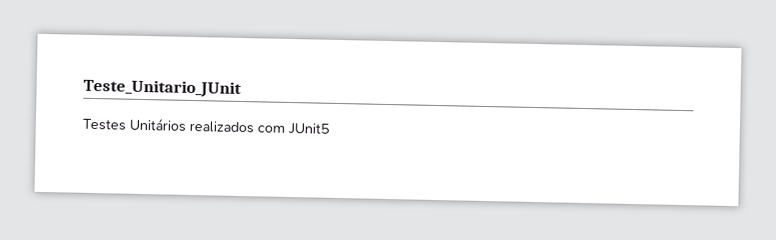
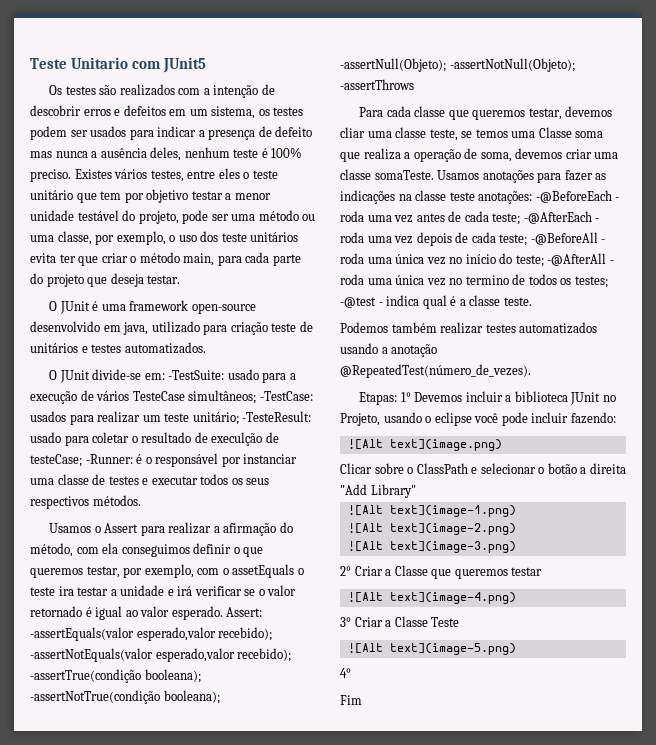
[83,78,242,99] [82,117,330,135] Teste_Unitario_JUnit // Testes Unitários realizados com JUnit5 -> [30,57,207,73] [49,84,275,98] [30,105,304,119] [30,126,313,140] [30,147,303,161] [30,168,278,182] [30,189,271,203] [30,210,316,224] [30,231,299,245] [30,252,301,266] [30,273,181,287] [49,300,256,314] [30,321,313,335] [30,342,206,354] [49,369,296,383] [30,390,313,404] [30,411,312,425] [30,432,279,446] [30,453,298,467] [30,474,270,485] [30,495,141,509] [49,522,293,536] [30,543,264,557] [30,564,304,578] [30,585,297,596] [30,606,263,620] [30,627,273,641] [30,648,292,662] [30,669,201,683] [30,690,220,704] [340,58,575,72] [340,79,414,90] [359,106,613,120] [340,127,604,141] [340,148,619,162] [340,169,607,183] [340,190,620,204] [340,211,600,225] [340,232,606,246] [340,253,614,267] [340,274,608,288] [340,295,532,309] [340,322,598,334] [340,343,438,357] [340,364,531,378] [359,391,616,405] [340,412,616,426] [347,439,502,451] [340,463,626,474] [340,484,416,498] [347,505,516,517] [347,523,516,535] [347,541,516,553] [340,565,543,579] [347,592,516,604] [340,616,460,627] [347,643,516,655] [340,668,351,678] [340,695,362,705] Teste Unitario com JUnit5 // Os testes são realizados com a intenção de descobrir erros e defeitos em um sistema, os testes podem ser usados para indicar a presença de defeito mas nunca a ausência deles, nenhum teste é 100% preciso. Existes vários testes, entre eles o teste unitário que tem por objetivo testar a menor unidade testável do projeto, pode ser uma método ou uma classe, por exemplo, o uso dos teste unitários evita ter que criar o método main, para cada parte do projeto que deseja testar. // O JUnit é uma framework open-source desenvolvido em java, utilizado para criação teste de unitários e testes automatizados. // O JUnit divide-se em: -TestSuite: usado para a execução de vários TesteCase simultâneos; -TestCase: usados para realizar um teste unitário; -TesteResult: usado para coletar o resultado de execulção de testeCase; -Runner: é o responsável por instanciar uma classe de testes e executar todos os seus respectivos métodos. // Usamos o Assert para realizar a afirmação do método, com ela conseguimos definir o que queremos testar, por exemplo, com o assetEquals o teste ira testar a unidade e irá verificar se o valor retornado é igual ao valor esperado. Assert: -assertEquals(valor esperado,valor recebido); -assertNotEquals(valor esperado,valor recebido); -assertTrue(condição booleana); -assertNotTrue(condição booleana); -assertNull(Objeto); -assertNotNull(Objeto); -assertThrows // Para cada classe que queremos testar, devemos cliar uma classe teste, se temos uma Classe soma que realiza a operação de soma, devemos criar uma classe somaTeste. Usamos anotações para fazer as indicações na classe teste anotações: -@BeforeEach - roda uma vez antes de cada teste; -@AfterEach - roda uma vez depois de cada teste; -@BeforeAll - roda uma única vez no início do teste; -@AfterAll - roda uma única vez no termino de todos os testes; -@test - indica qual é a classe teste. // Podemos também realizar testes automatizados usando a anotação @RepeatedTest(número_de_vezes). // Etapas: 1° Devemos incluir a biblioteca JUnit no Projeto, usando o eclipse você pode incluir fazendo: // ![Alt text](image.png) // Clicar sobre o ClassPath e selecionar o botão a direita "Add Library" // ![Alt text](image-1.png) // ![Alt text](image-2.png) // ![Alt text](image-3.png) // 2° Criar a Classe que queremos testar // ![Alt text](image-4.png) // 3° Criar a Classe Teste // ![Alt text](image-5.png) // 4° // Fim

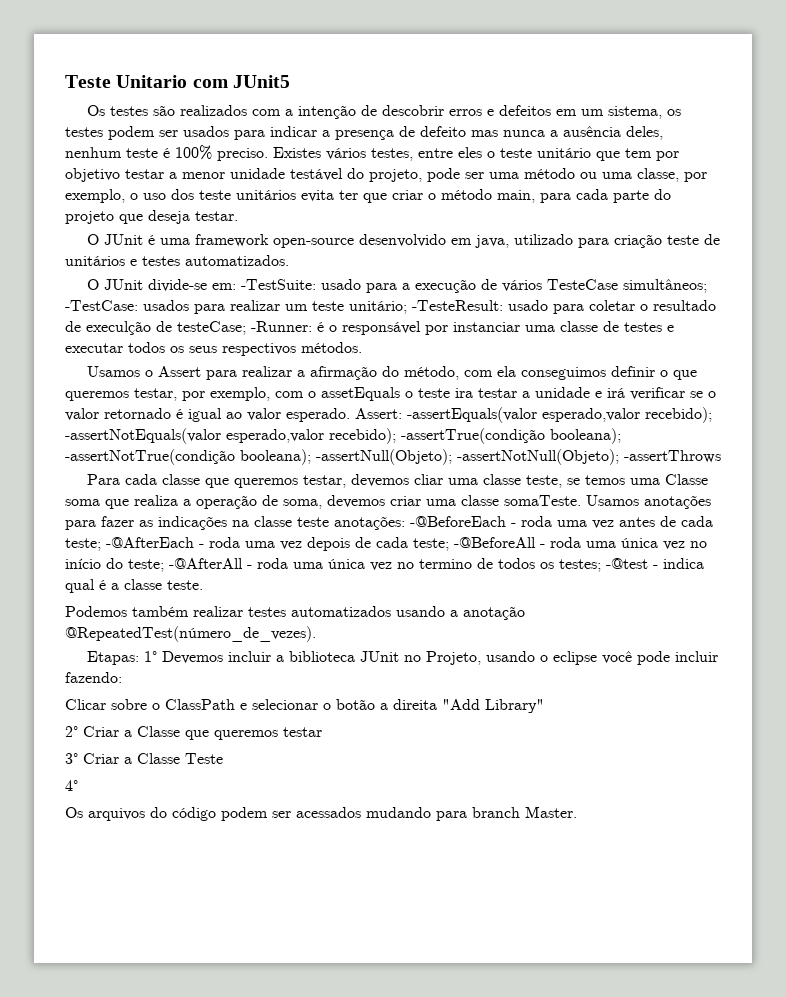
[347,439,502,451] // ![Alt text](image.png) -> (122, 677) none
[347,505,516,517] [347,523,516,535] [347,541,516,553] // ![Alt text](image-1.png) // ![Alt text](image-2.png) // ![Alt text](image-3.png) -> (544, 706) none
[347,592,516,604] // ![Alt text](image-4.png) -> (322, 732) none
[347,643,516,655] // ![Alt text](image-5.png) -> (223, 758) none
[340,695,362,705] Fim -> [65,806,577,821] Os arquivos do código podem ser acessados mudando para branch Master.

